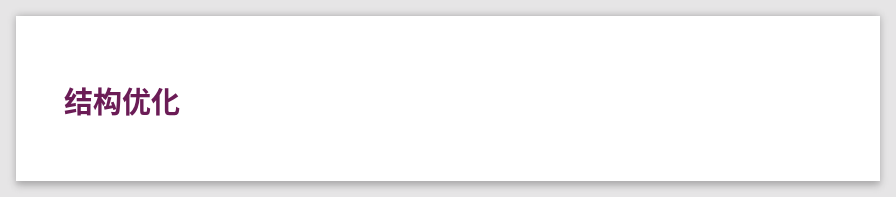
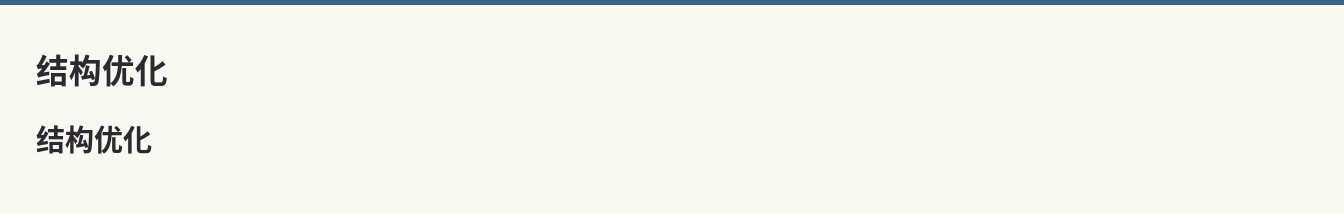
[64,87,180,116] 结构优化 -> [36,54,168,87] [36,125,152,154] 结构优化 // 结构优化

